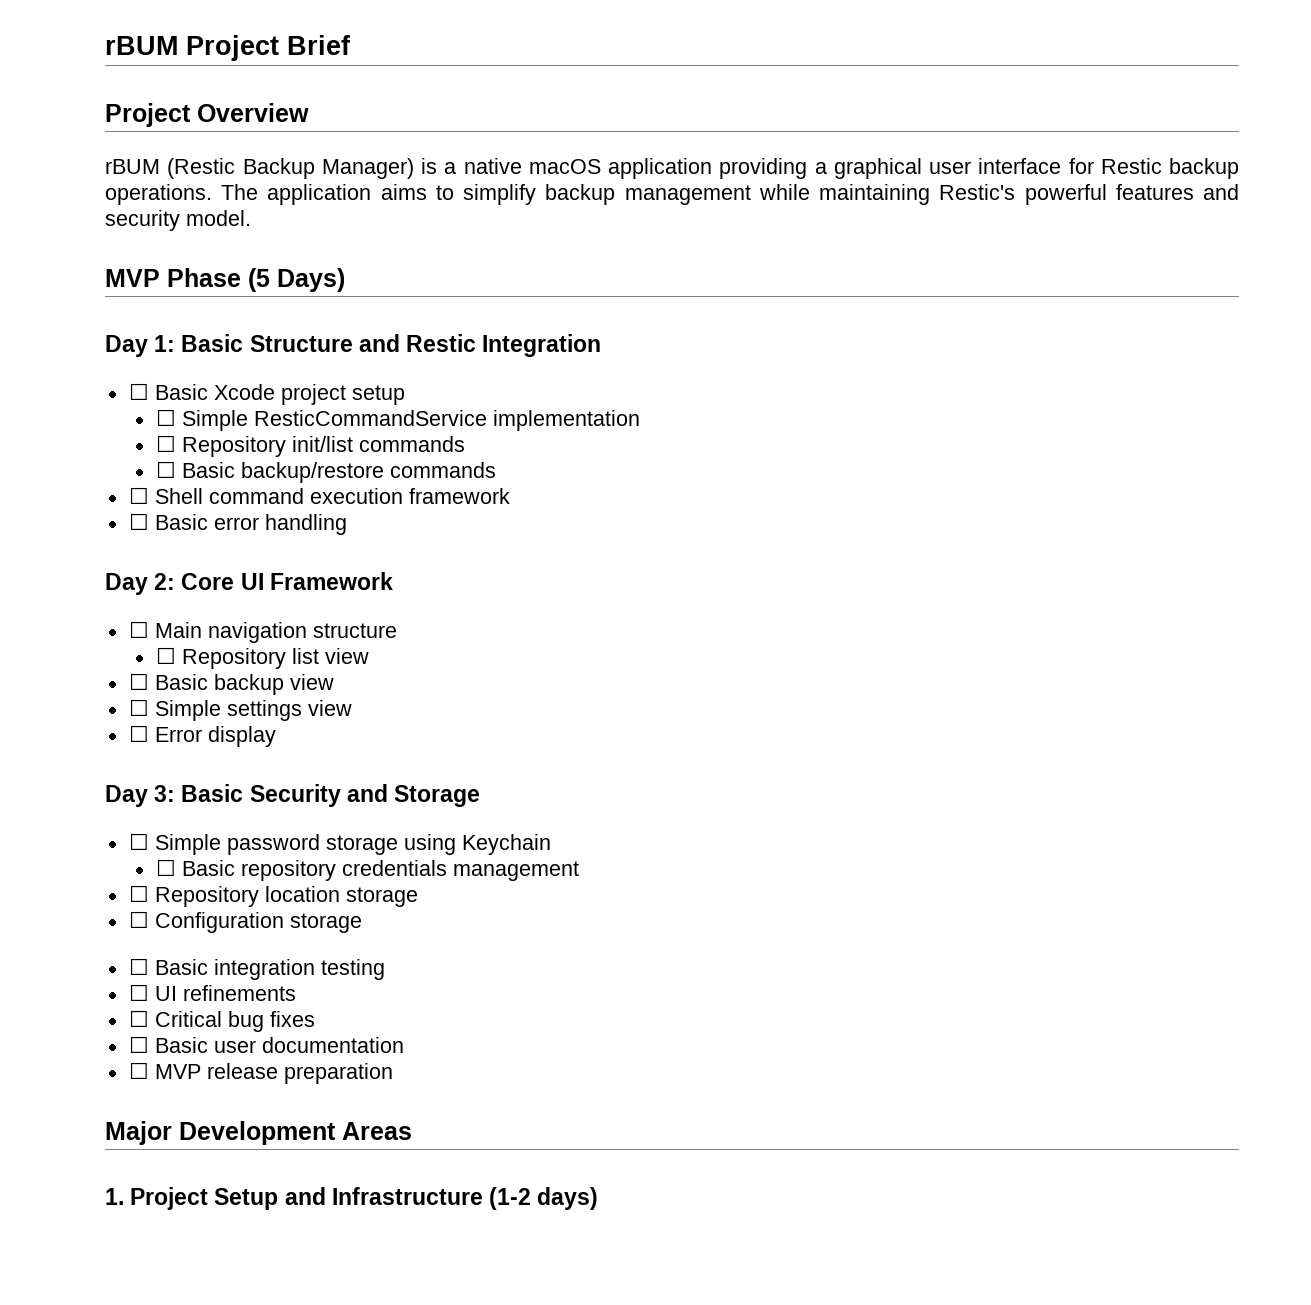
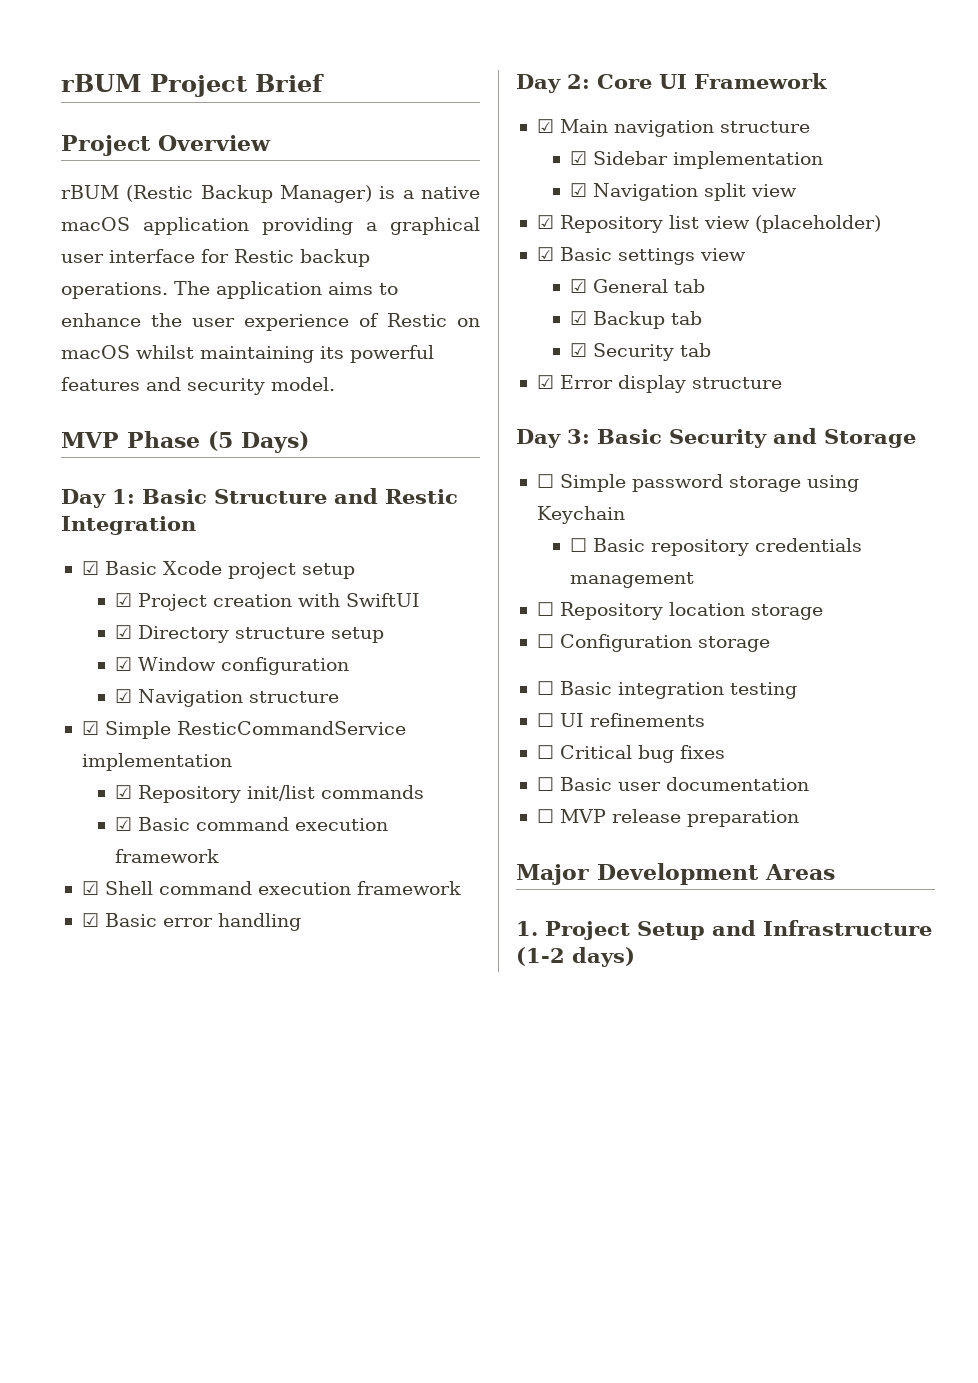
[463,184,1016,205] simplify backup management while maintaining Restic's -> [61,313,480,331] [61,345,344,363] enhance the user experience of Restic on macOS whilst maintaining its
[128,383,149,400] ☐ -> [81,561,99,575] ☑
[155,409,176,426] ☐ -> [115,593,421,611] [115,625,385,643] [115,657,350,675] [115,689,340,707] [81,721,99,735] ☑ Project creation with SwiftUI // ☑ Directory structure setup // ☑ Window configuration // ☑ Navigation structure // ☑
[155,435,176,452] ☐ -> [115,785,133,799] ☑
[155,461,496,483] [128,487,149,504] ☐ Basic backup/restore commands // ☐ -> [115,817,389,831] [115,849,220,863] [81,881,99,895] ☑ Basic command execution framework // ☑
[128,513,149,530] ☐ -> [81,913,99,927] ☑
[128,621,149,638] ☐ -> [536,119,554,133] ☑
[155,647,369,669] [128,673,334,695] [128,699,352,721] [128,725,149,742] ☐ Repository list view // ☐ Basic backup view // ☐ Simple settings view // ☐ -> [570,151,824,169] [570,183,798,201] [536,215,881,233] [536,247,746,265] [570,279,706,293] [570,311,703,329] [570,343,712,361] [536,375,554,389] ☑ Sidebar implementation // ☑ Navigation split view // ☑ Repository list view (placeholder) // ☑ Basic settings view // ☑ General tab // ☑ Backup tab // ☑ Security tab // ☑
(276, 736) none -> [691,377,782,389] structure

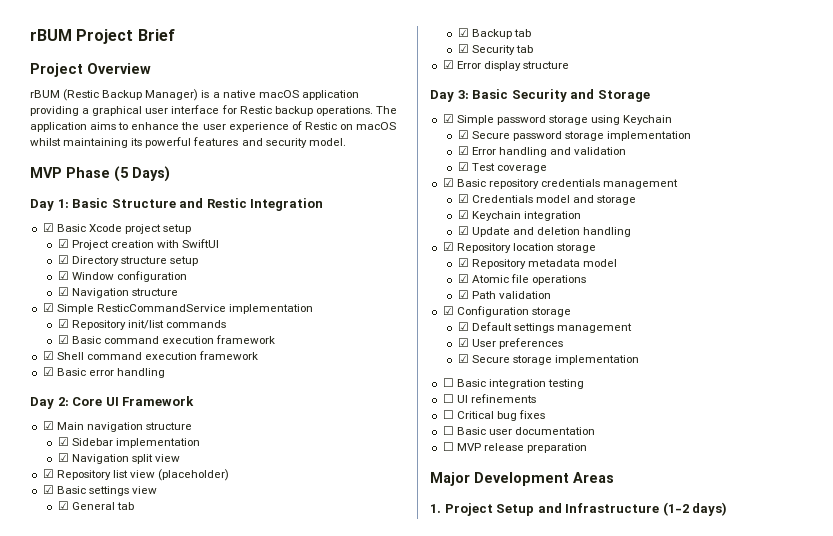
[536,474,554,488] ☐ -> [442,114,454,123] ☑
[570,538,863,556] [570,572,695,588] [536,602,823,620] [536,634,770,652] ☐ Basic repository credentials management // ☐ Repository location storage // ☐ Configuration storage -> [457,130,692,141] [457,146,627,157] [457,162,548,173] [442,178,679,189] [457,194,637,205] [457,210,582,221] [457,226,632,237] [442,242,596,253] [457,258,618,269] [457,274,587,285] [457,290,552,299] [442,306,571,317] [457,322,633,333] [457,338,564,349] [457,354,640,365] ☑ Secure password storage implementation // ☑ Error handling and validation // ☑ Test coverage // ☑ Basic repository credentials management // ☑ Credentials model and storage // ☑ Keychain integration // ☑ Update and deletion handling // ☑ Repository location storage // ☑ Repository metadata model // ☑ Atomic file operations // ☑ Path validation // ☑ Configuration storage // ☑ Default settings management // ☑ User preferences // ☑ Secure storage implementation

